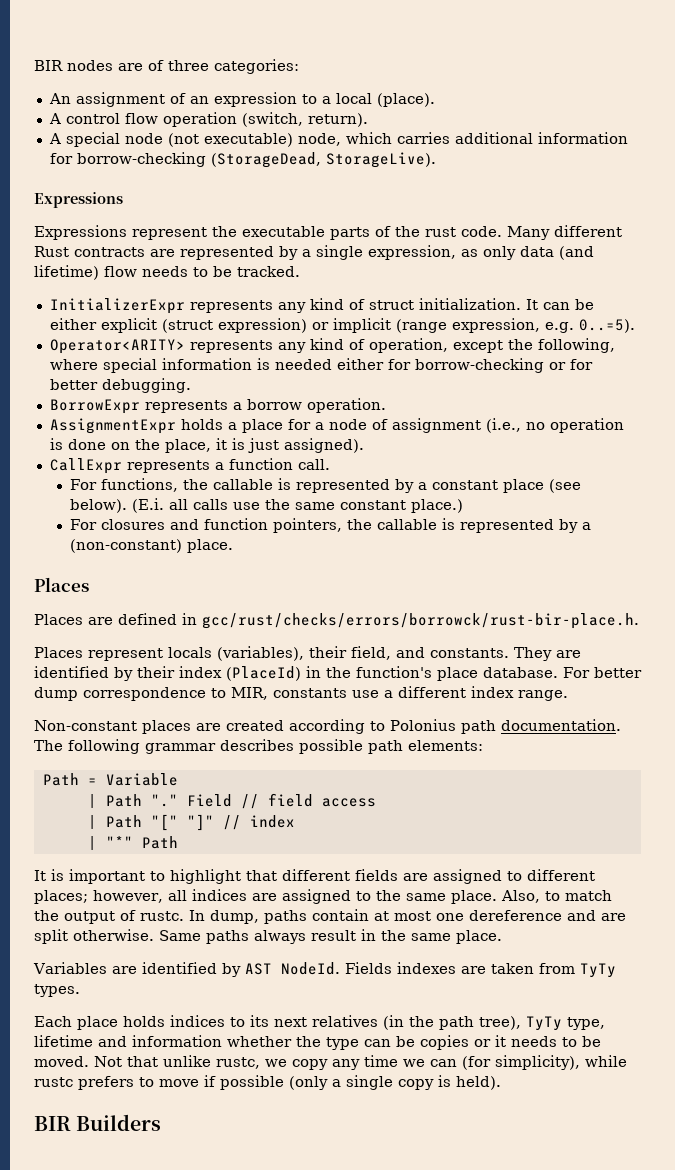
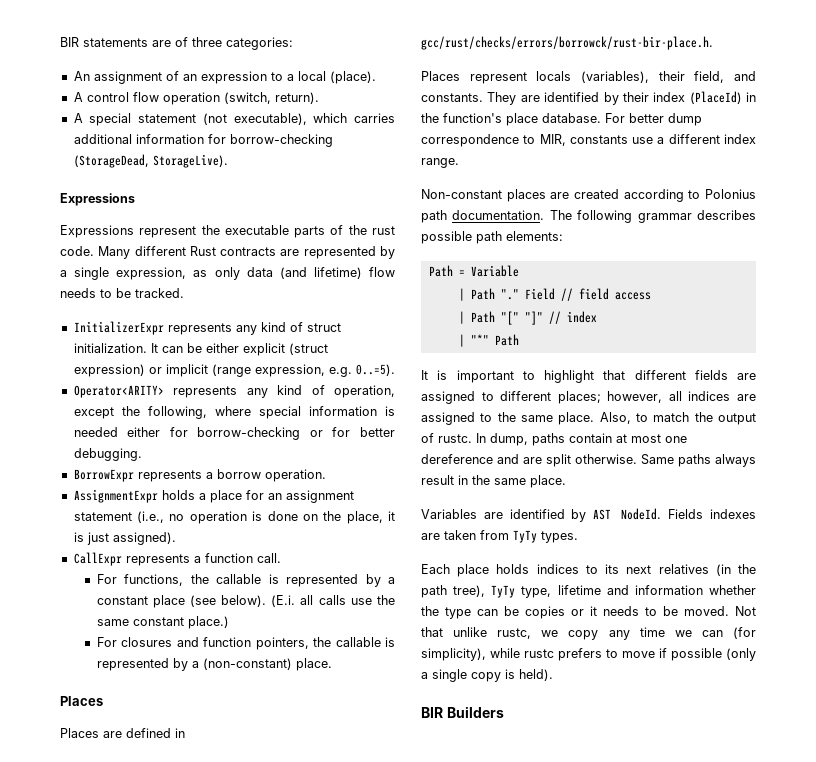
[34,60,113,71] BIR nodes -> [60,37,148,47] BIR statements
[124,133,341,147] node (not executable) node, -> [138,113,307,125] statement (not executable),
[314,418,481,433] a node of assignment -> [267,490,354,503] [73,512,132,521] an assignment statement

